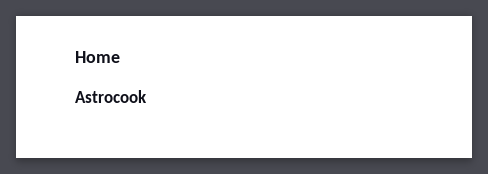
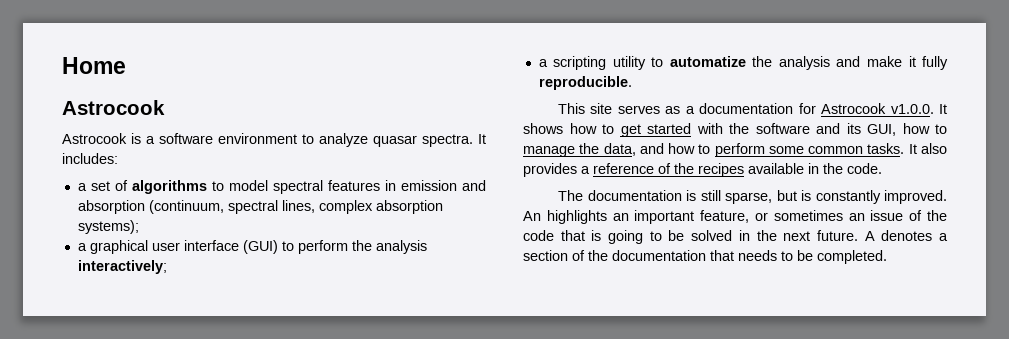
(147, 96) none -> [62,133,486,147] [62,153,118,164] [77,180,486,194] [77,200,443,214] [77,220,139,234] [77,240,427,254] [77,260,167,274] [538,56,948,70] [538,76,632,90] [558,103,947,114] [523,123,947,137] [523,143,947,157] [523,163,882,177] [558,190,947,204] [523,210,947,224] [523,230,948,244] [523,250,887,264] // Astrocook is a software environment to analyze quasar spectra. It includes: // a set of algorithms to model spectral features in emission and absorption (continuum, spectral lines, complex absorption systems); // a graphical user interface (GUI) to perform the analysis interactively; // a scripting utility to automatize the analysis and make it fully reproducible. // This site serves as a documentation for Astrocook v1.0.0. It shows how to get started with the software and its GUI, how to manage the data, and how to perform some common tasks. It also provides a reference of the recipes available in the code. // The documentation is still sparse, but is constantly improved. An highlights an important feature, or sometimes an issue of the code that is going to be solved in the next future. A denotes a section of the documentation that needs to be completed.

